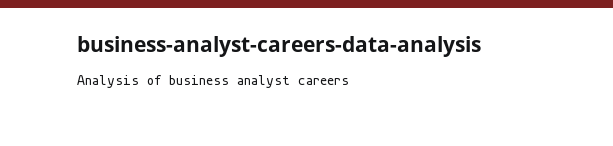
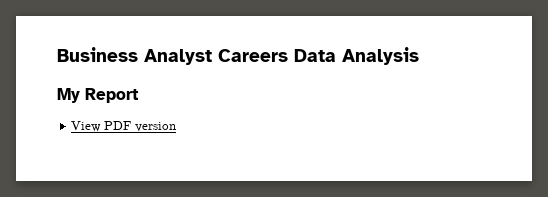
[77,36,481,57] [77,75,349,88] business-analyst-careers-data-analysis // Analysis of business analyst careers -> [57,47,419,65] [57,88,139,103] [71,121,177,132] Business Analyst Careers Data Analysis // My Report // View PDF version

